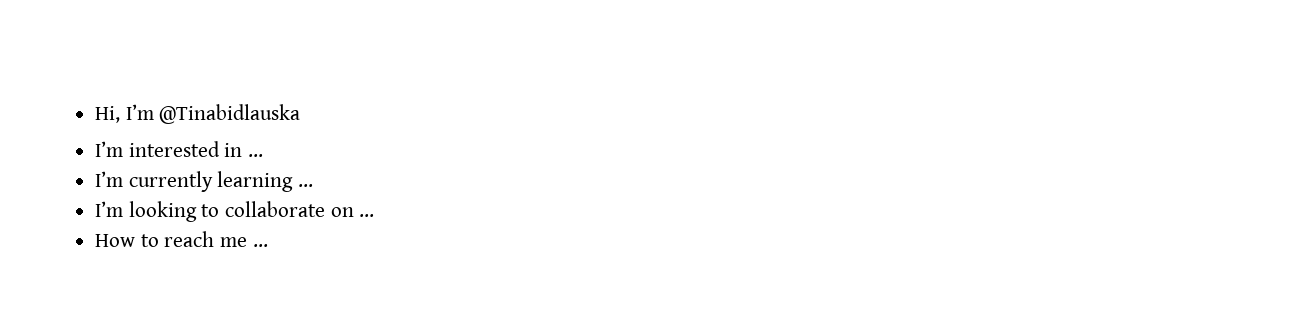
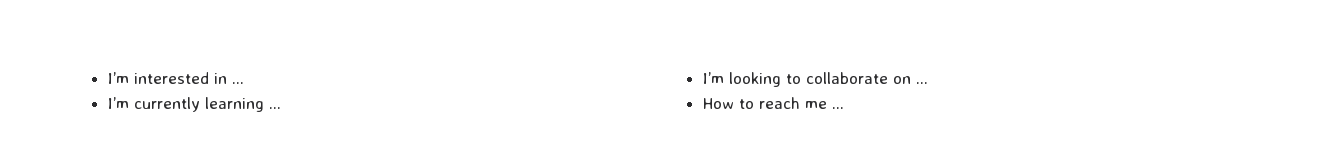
[95,104,301,124] Hi, I’m @Tinabidlauska // -> (107, 78) none

